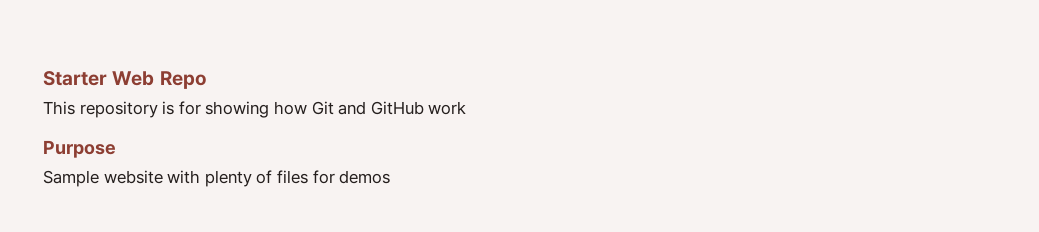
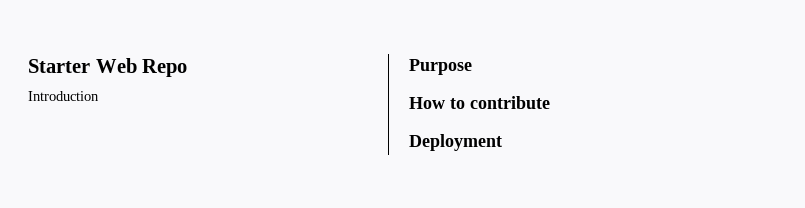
[43,101,467,118] [43,140,116,158] [43,170,391,187] This repository is for showing how Git and GitHub work // Purpose // Sample website with plenty of files for demos -> [28,91,99,101] [409,59,472,75] [409,96,550,109] [409,134,502,151] Introduction // Purpose // How to contribute // Deployment

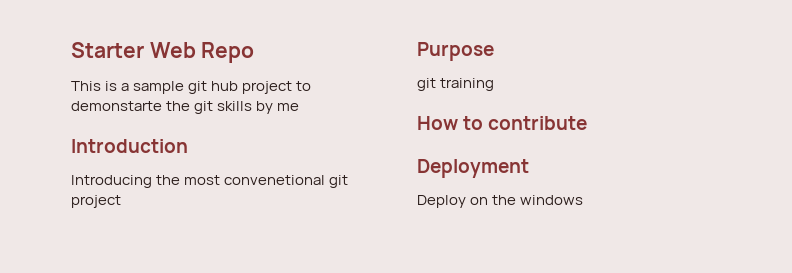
[28,91,99,101] Introduction -> [71,81,312,94] [71,101,300,114] [71,139,188,153] [71,175,349,188] [71,195,121,208] This is a sample git hub project to demonstarte the git skills by me // Introduction // Introducing the most convenetional git project
(472, 67) none -> [417,78,495,91] // git training
(502, 142) none -> [417,195,584,208] // Deploy on the windows

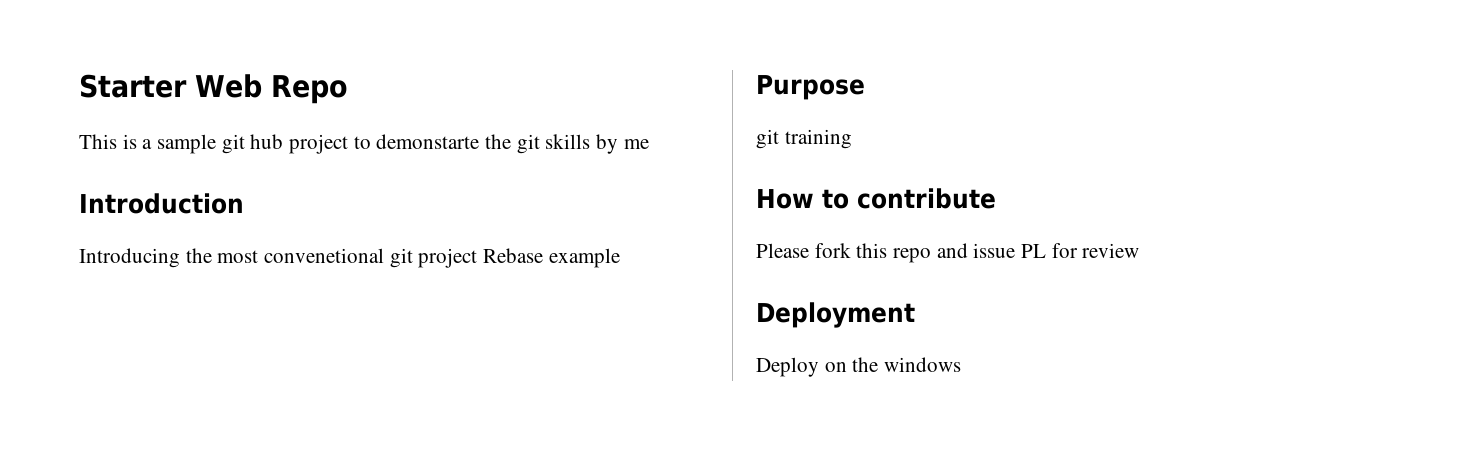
(121, 201) none -> [483,248,620,268] Rebase example
(588, 123) none -> [756,243,1140,263] // Please fork this repo and issue PL for review

